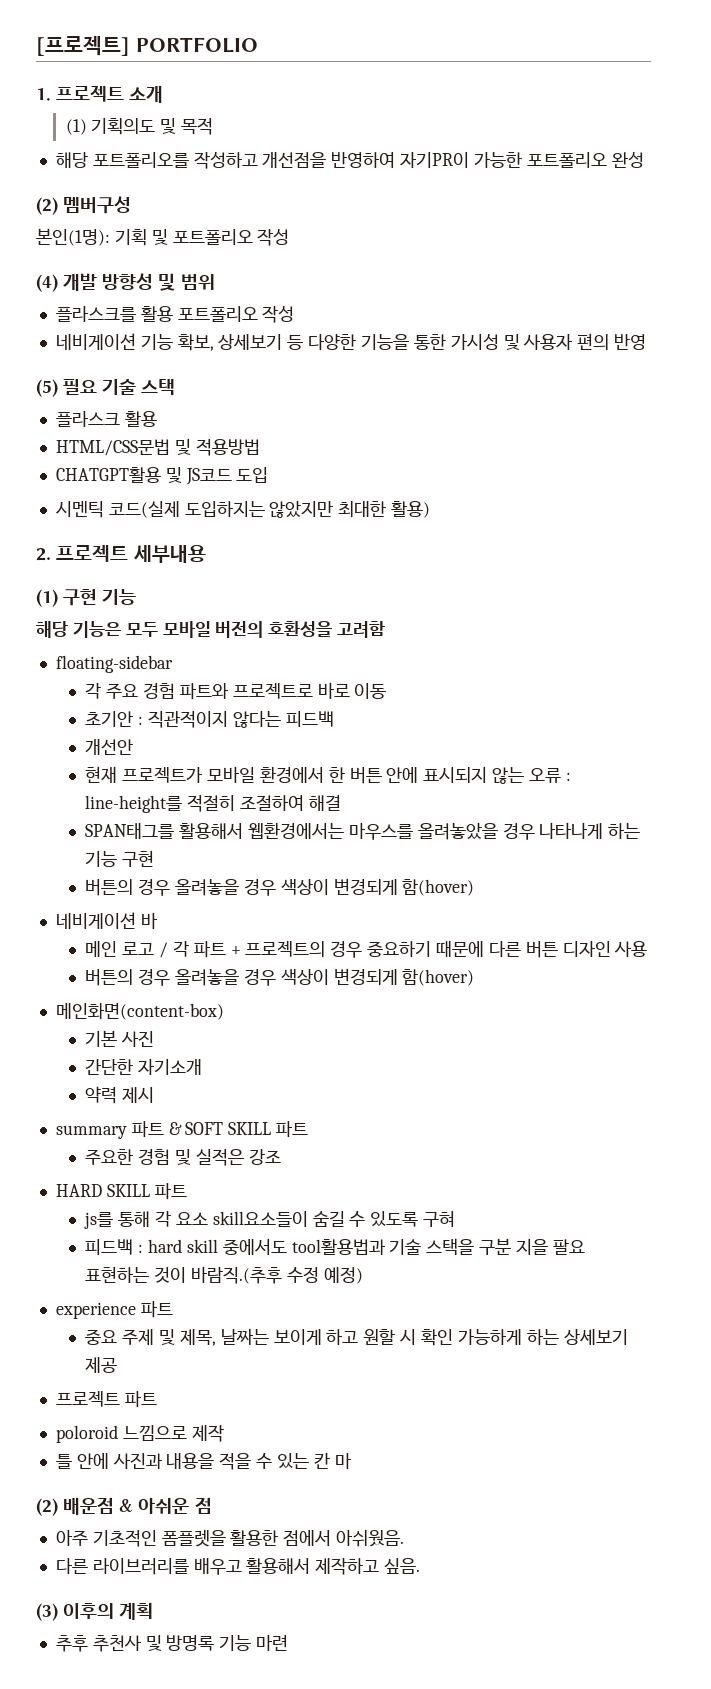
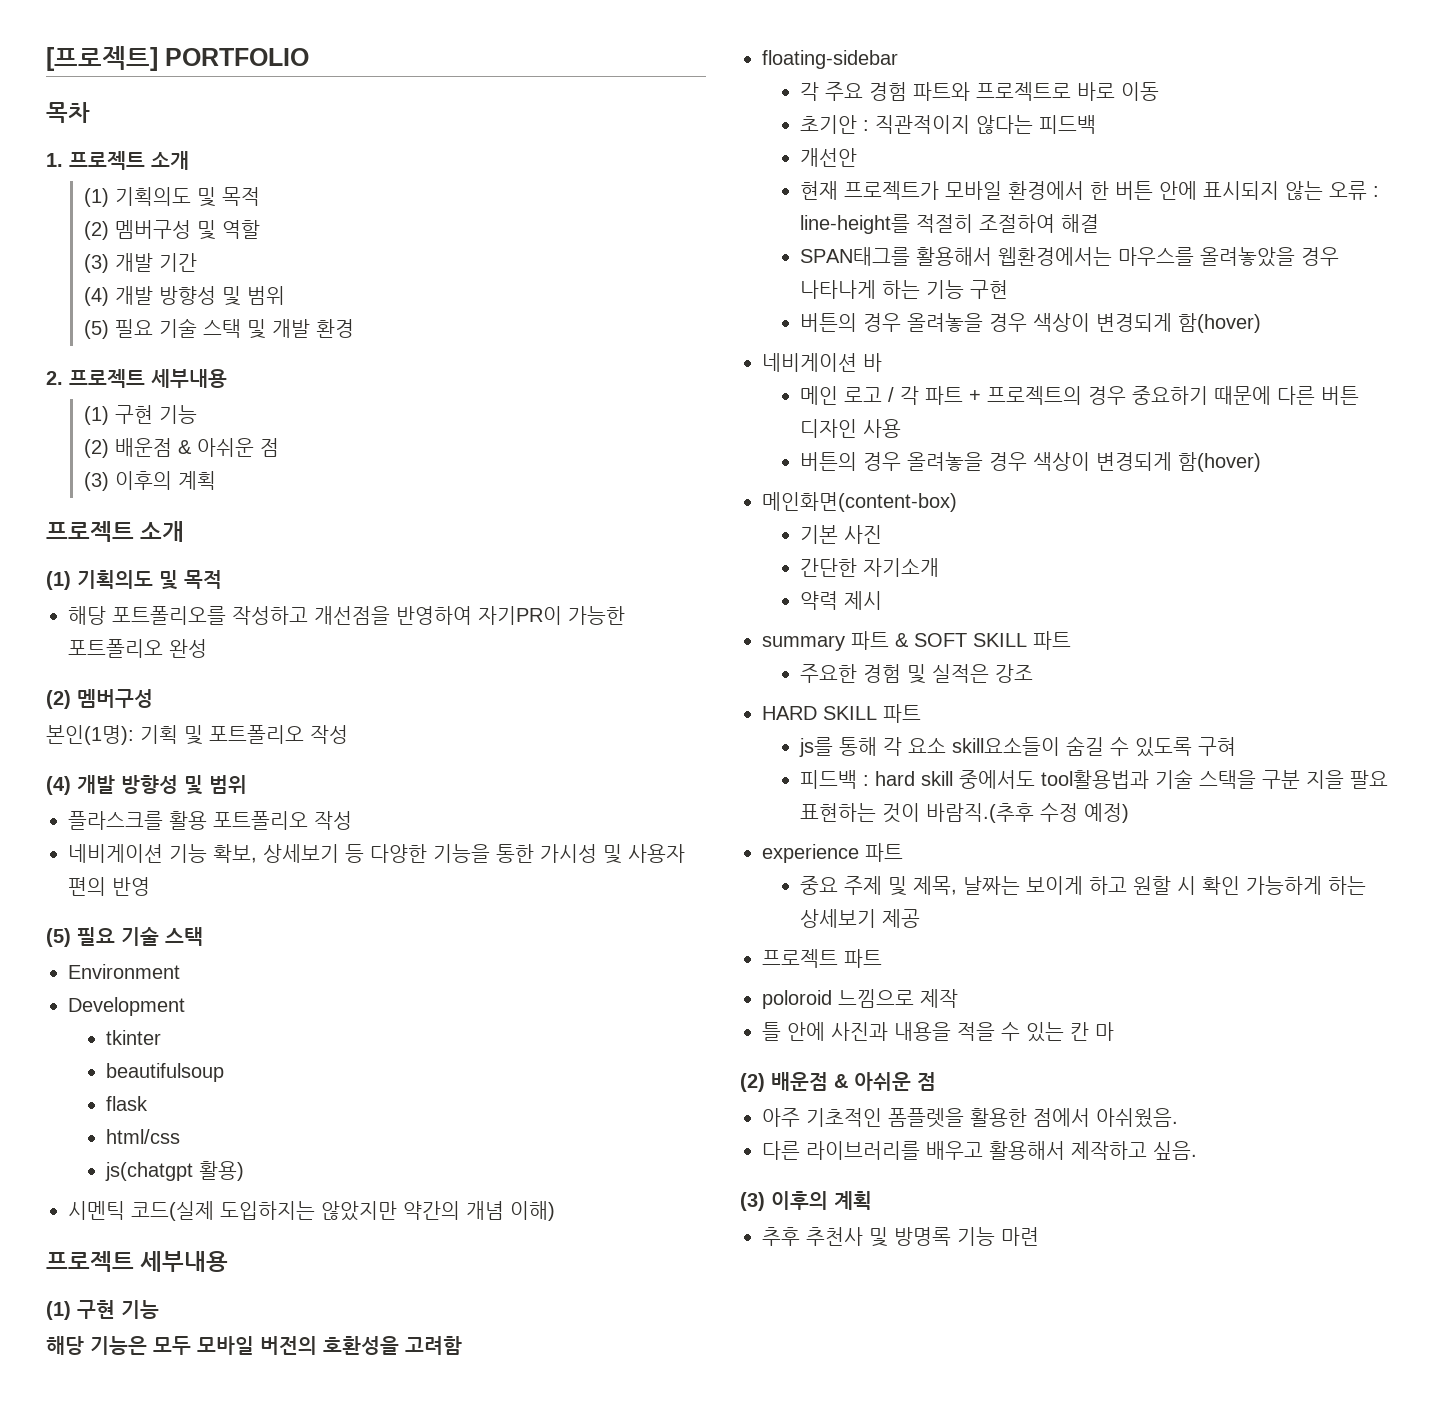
(258, 45) none -> [46,102,90,123] // 목차
(214, 126) none -> [84,220,261,240] [84,253,198,273] [84,286,286,306] [84,318,355,339] [46,369,227,388] [84,405,198,425] [84,438,280,458] [84,471,217,491] [46,521,185,542] [46,570,222,590] // (2) 멤버구성 및 역할 // (3) 개발 기간 // (4) 개발 방향성 및 범위 // (5) 필요 기술 스택 및 개발 환경 // 2. 프로젝트 세부내용 // (1) 구현 기능 // (2) 배운점 & 아쉬운 점 // (3) 이후의 계획 // 프로젝트 소개 // (1) 기획의도 및 목적
[55,411,157,427] [55,439,260,456] [55,467,269,485] 플라스크 활용 // HTML/CSS문법 및 적용방법 // CHATGPT활용 및 JS코드 도입 -> [68,964,180,979] [68,997,185,1016] [106,1030,162,1045] [106,1063,225,1082] [106,1096,149,1111] [106,1129,181,1144] [105,1161,245,1181] Environment // Development // tkinter // beautifulsoup // flask // html/css // js(chatgpt 활용)
[338,501,431,518] [36,548,51,561] 최대한 활용) // 2. -> [403,1201,555,1221] 약간의 개념 이해) //

